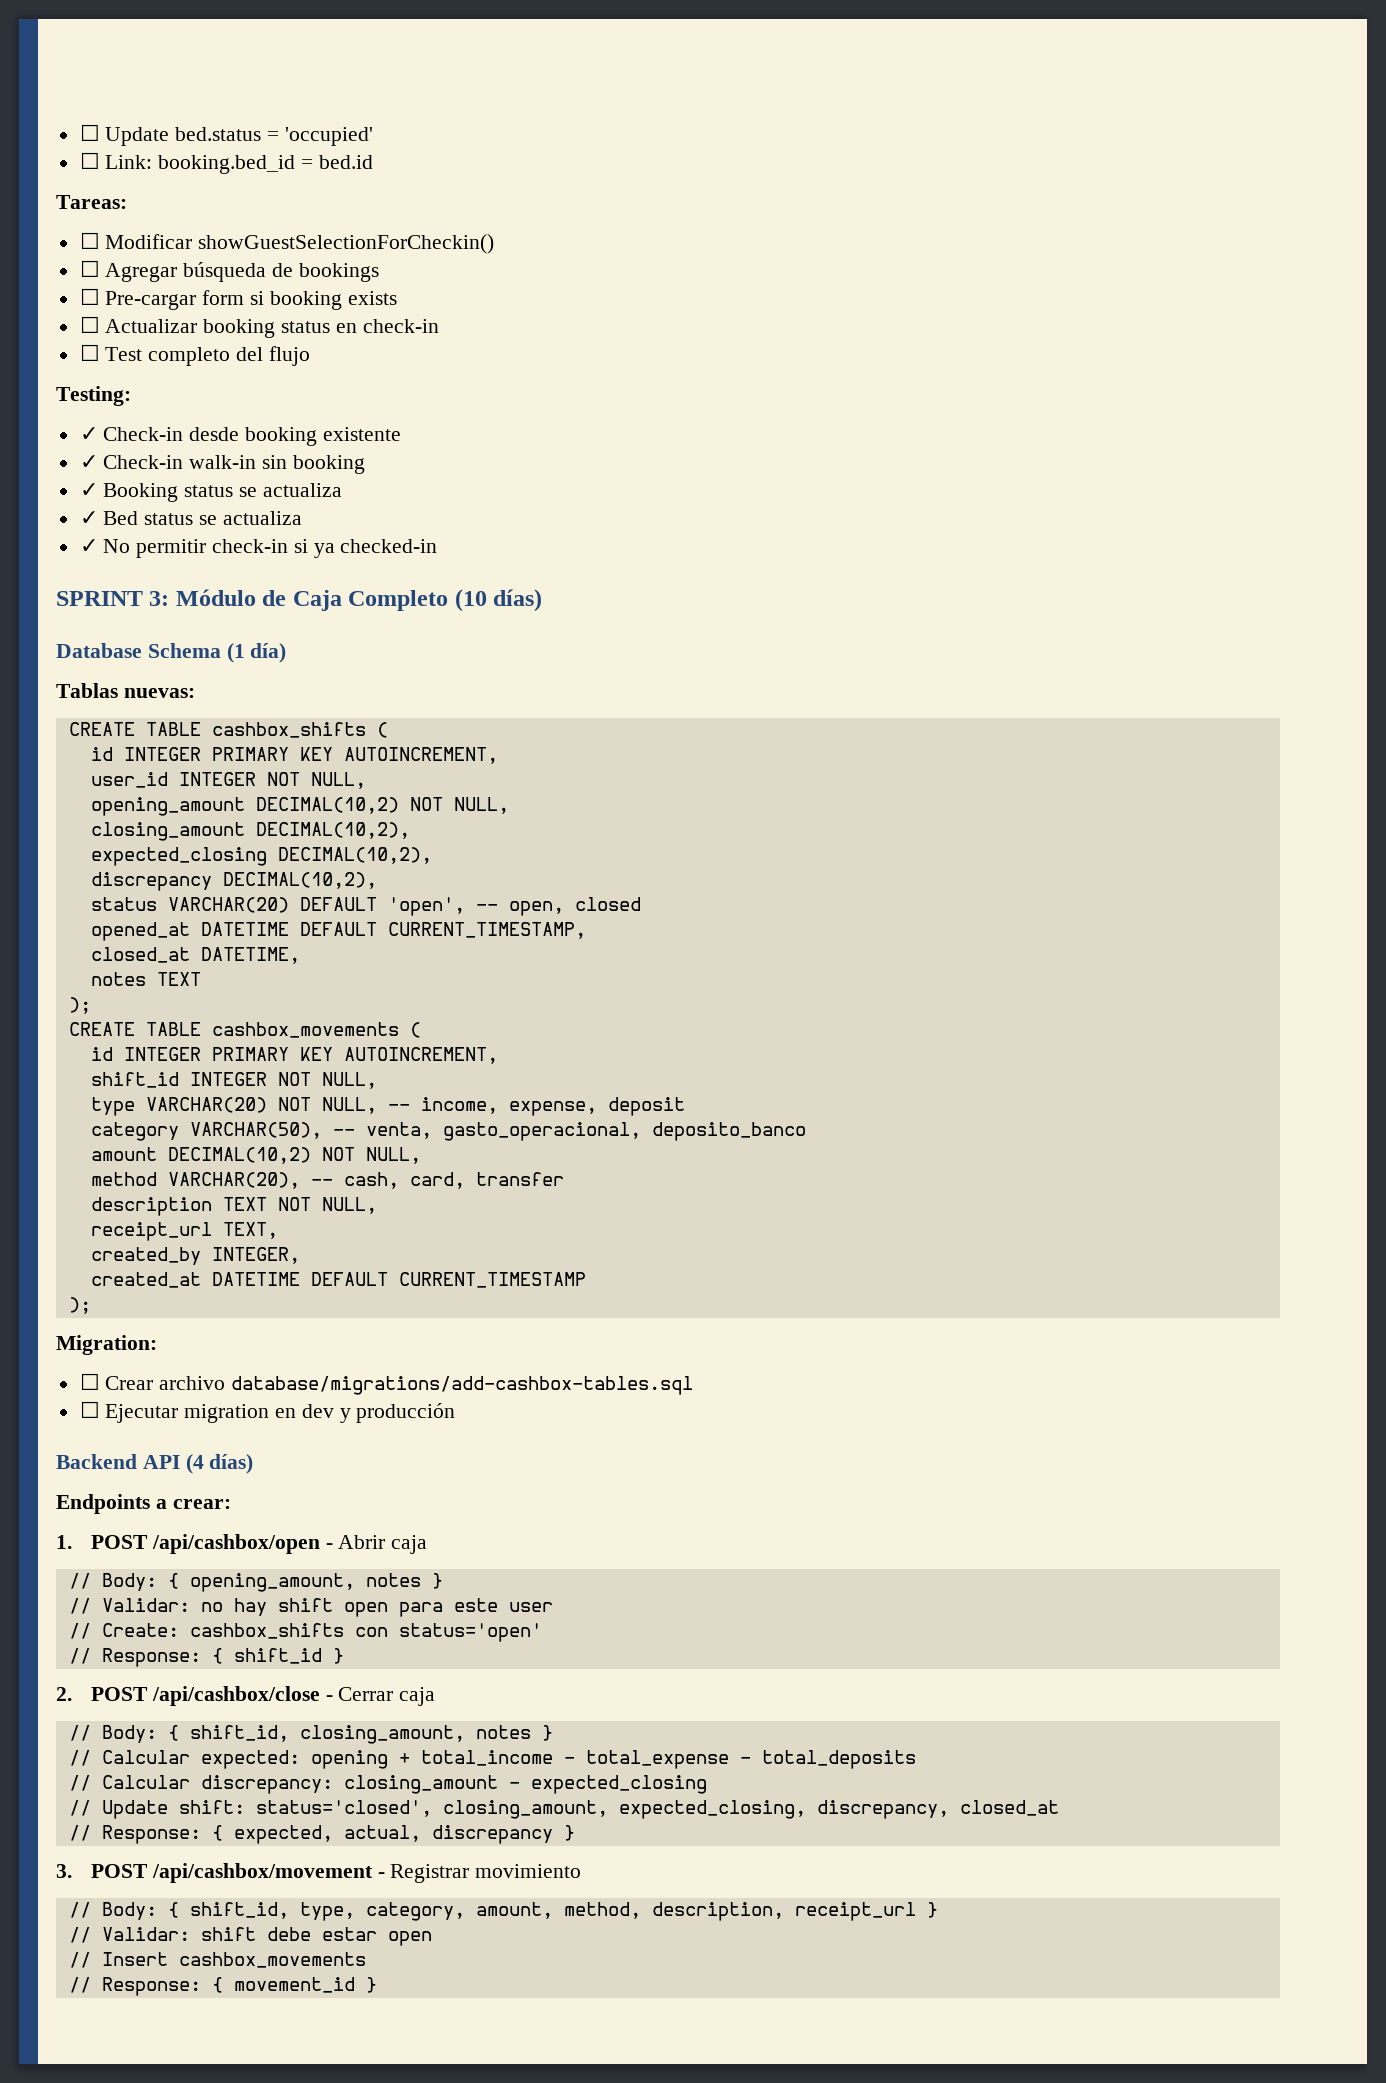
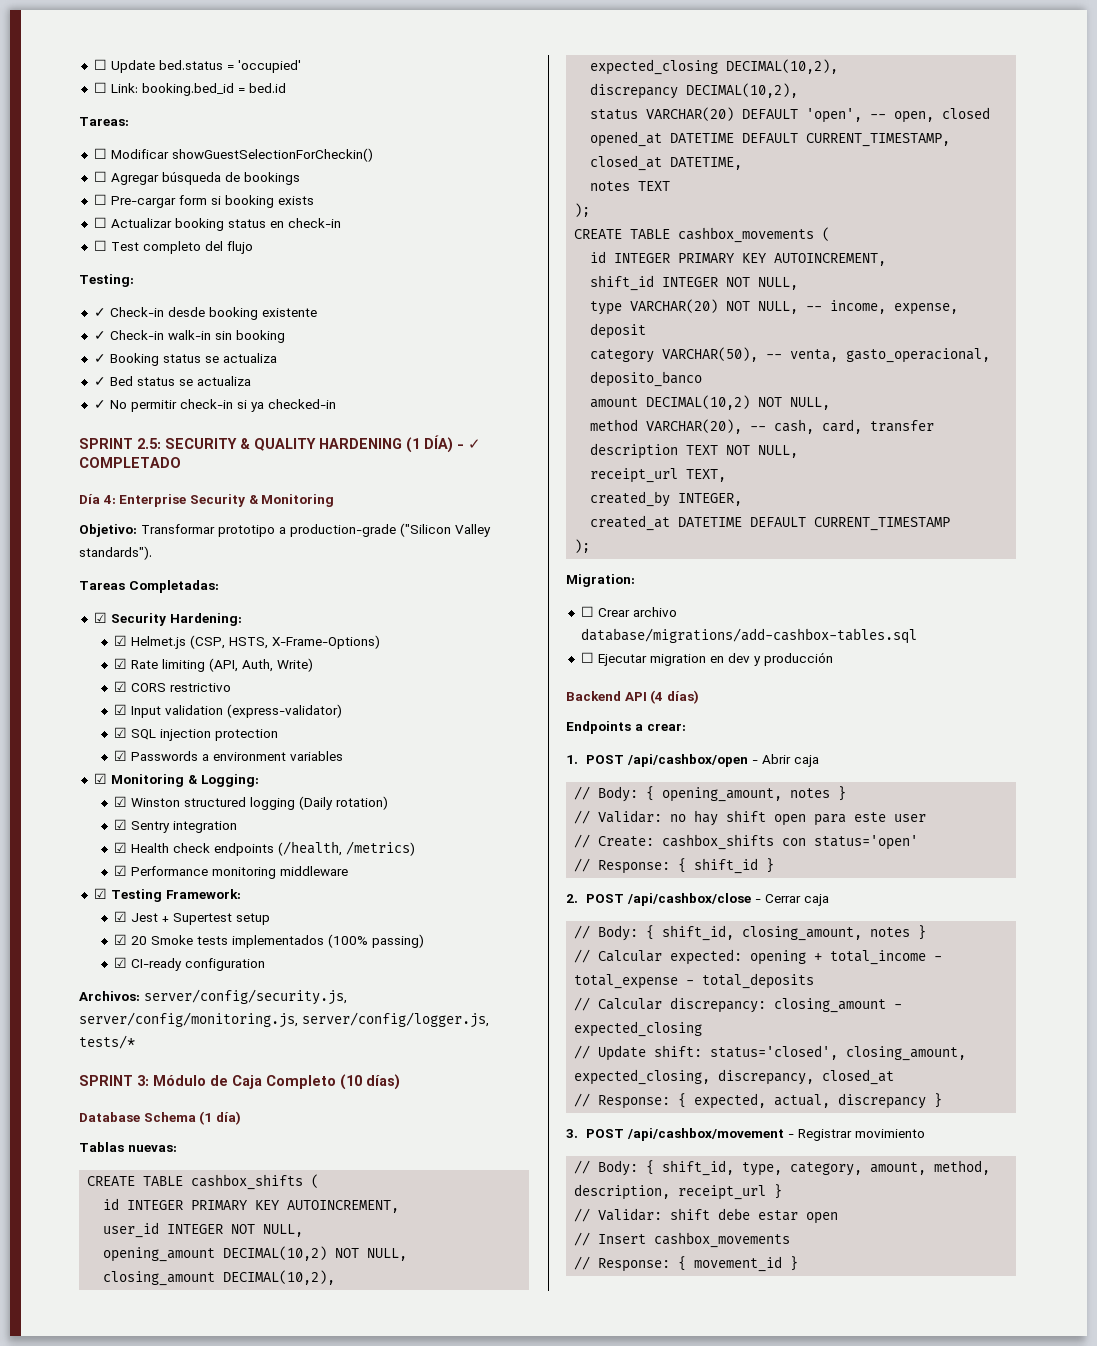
(438, 546) none -> [79,435,481,453] [79,457,181,468] [79,494,335,507] [79,523,491,537] [79,546,152,560] [79,580,219,593] [93,612,242,626] [113,635,380,649] [113,658,313,672] [113,681,231,692] [113,704,342,718] [113,727,278,741] [113,750,343,761] [93,773,259,787] [113,796,388,810] [113,819,237,833] [113,841,415,856] [113,865,348,879] [93,888,241,902] [113,911,270,925] [113,934,424,948] [113,957,265,971] [79,989,347,1005] [79,1012,489,1028] [79,1035,135,1049] // SPRINT 2.5: SECURITY & QUALITY HARDENING (1 DÍA) - ✓ COMPLETADO // Día 4: Enterprise Security & Monitoring // Objetivo: Transformar prototipo a production-grade ("Silicon Valley standards"). // Tareas Completadas: // ☑ Security Hardening: // ☑ Helmet.js (CSP, HSTS, X-Frame-Options) // ☑ Rate limiting (API, Auth, Write) // ☑ CORS restrictivo // ☑ Input validation (express-validator) // ☑ SQL injection protection // ☑ Passwords a environment variables // ☑ Monitoring & Logging: // ☑ Winston structured logging (Daily rotation) // ☑ Sentry integration // ☑ Health check endpoints (/health, /metrics) // ☑ Performance monitoring middleware // ☑ Testing Framework: // ☑ Jest + Supertest setup // ☑ 20 Smoke tests implementados (100% passing) // ☑ CI-ready configuration // Archivos: server/config/security.js, server/config/monitoring.js, server/config/logger.js, tests/*

